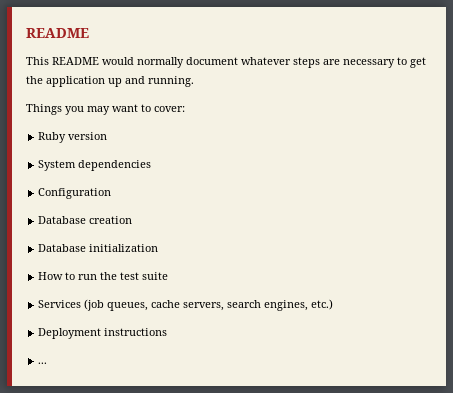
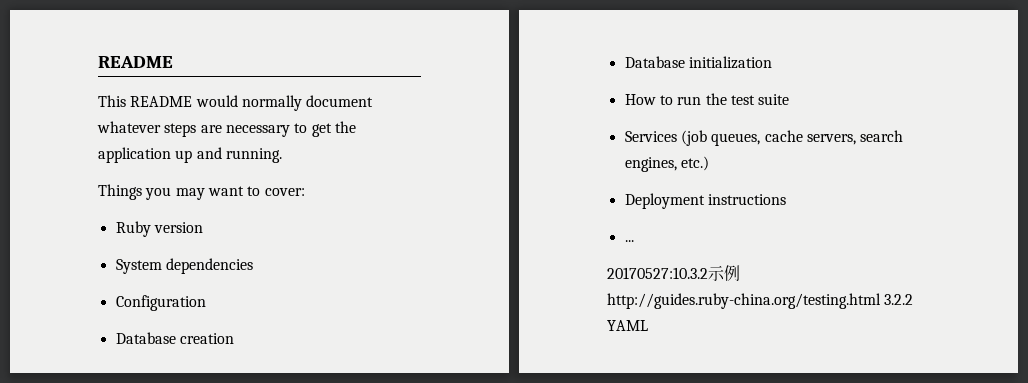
(48, 363) none -> [607,265,740,281] [607,293,914,309] [607,320,648,331] // 20170527:10.3.2示例http://guides.ruby-china.org/testing.html 3.2.2 YAML

